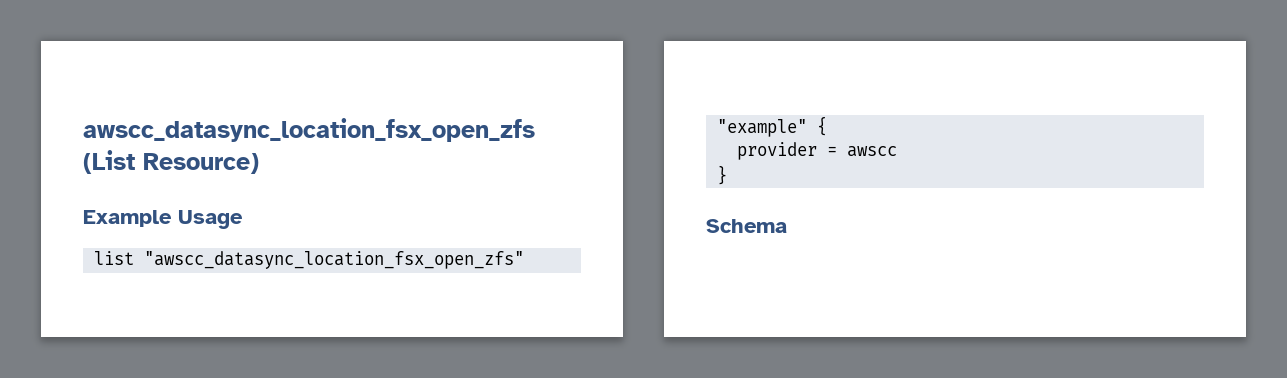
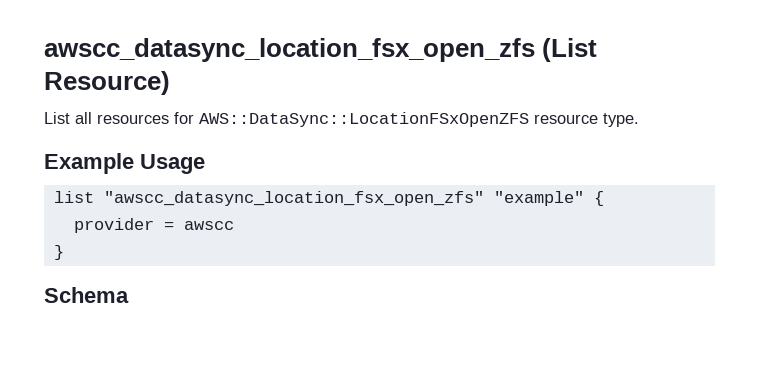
(259, 163) none -> [44,112,639,127] // List all resources for AWS::DataSync::LocationFSxOpenZFS resource type.

